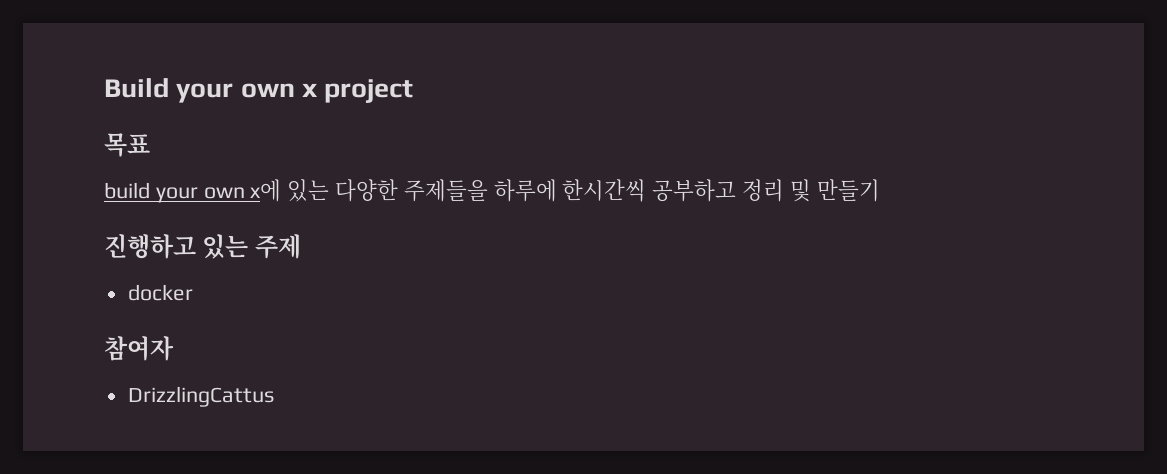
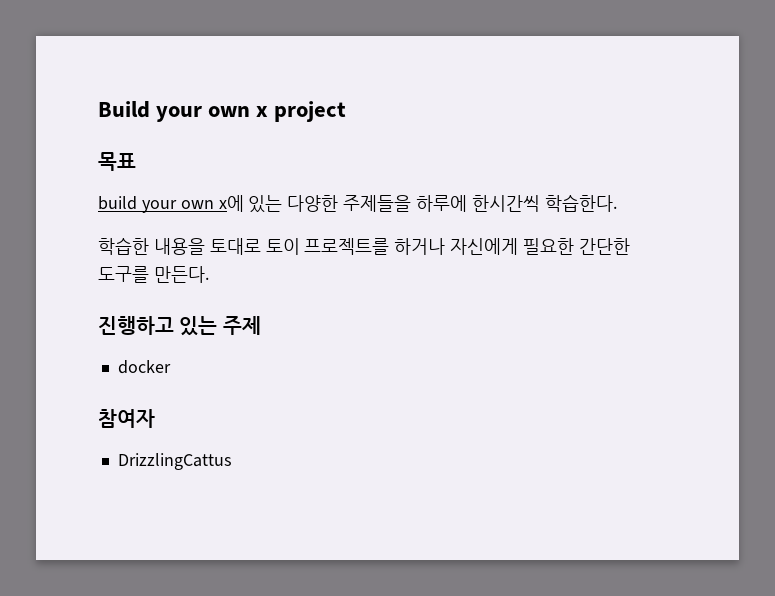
[652,179,880,202] 공부하고 정리 및 만들기 -> [544,194,617,212] [98,237,630,255] [98,266,209,283] 학습한다. // 학습한 내용을 토대로 토이 프로젝트를 하거나 자신에게 필요한 간단한 도구를 만든다.

